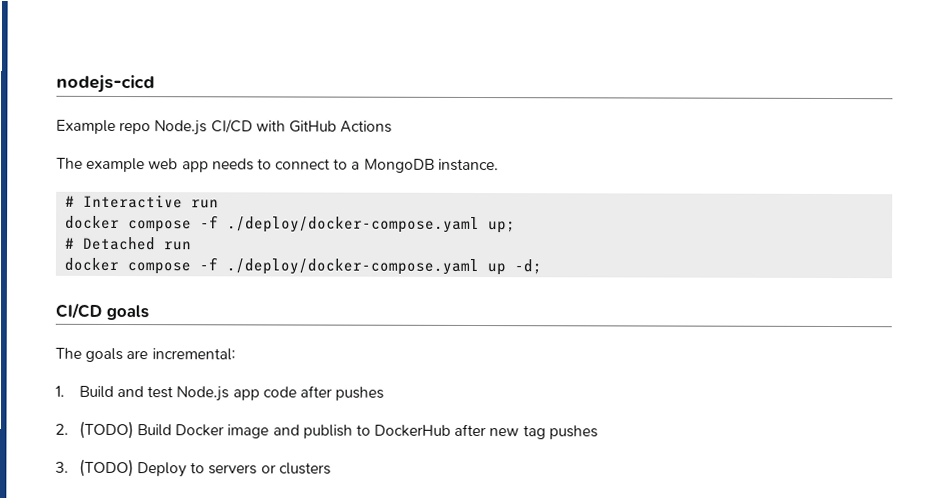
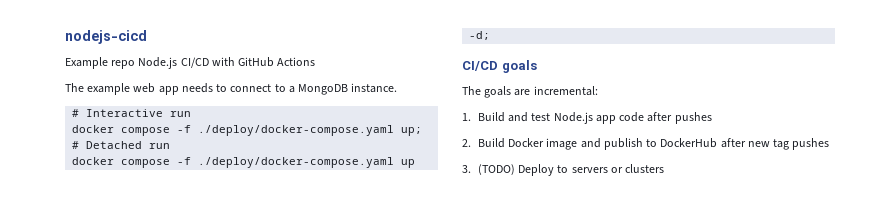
[78,420,134,440] (TODO) -> (471, 143) none

